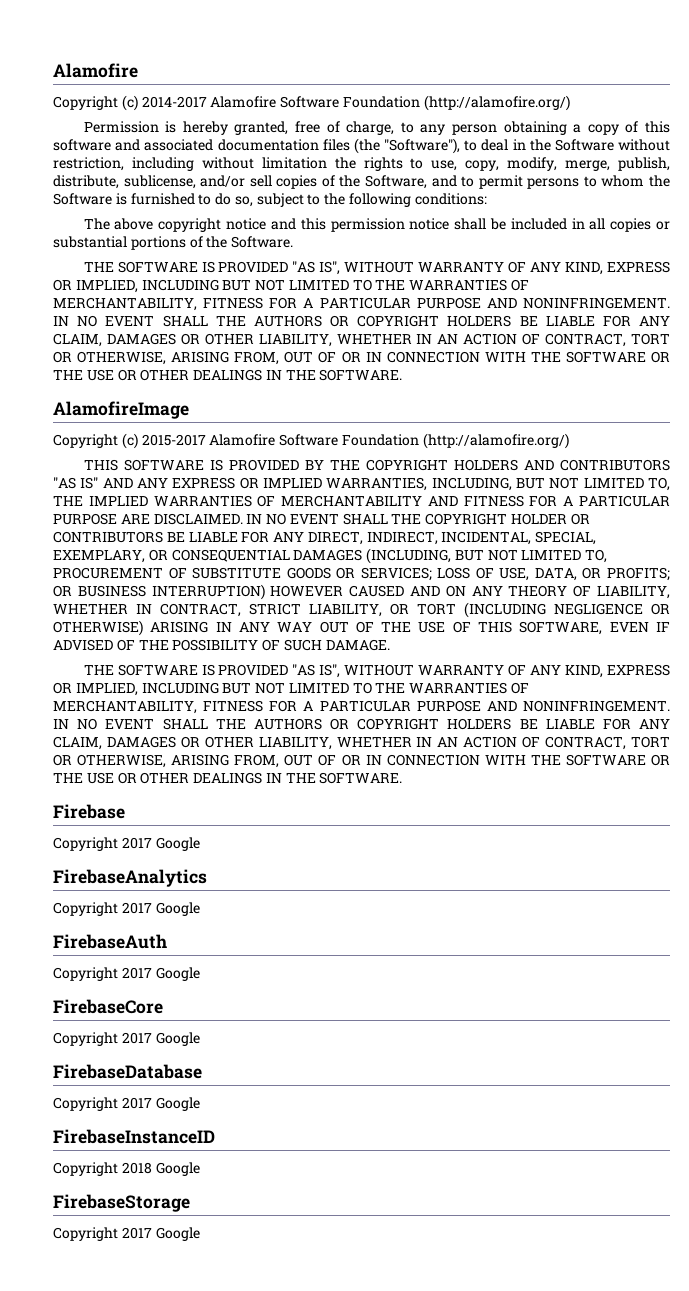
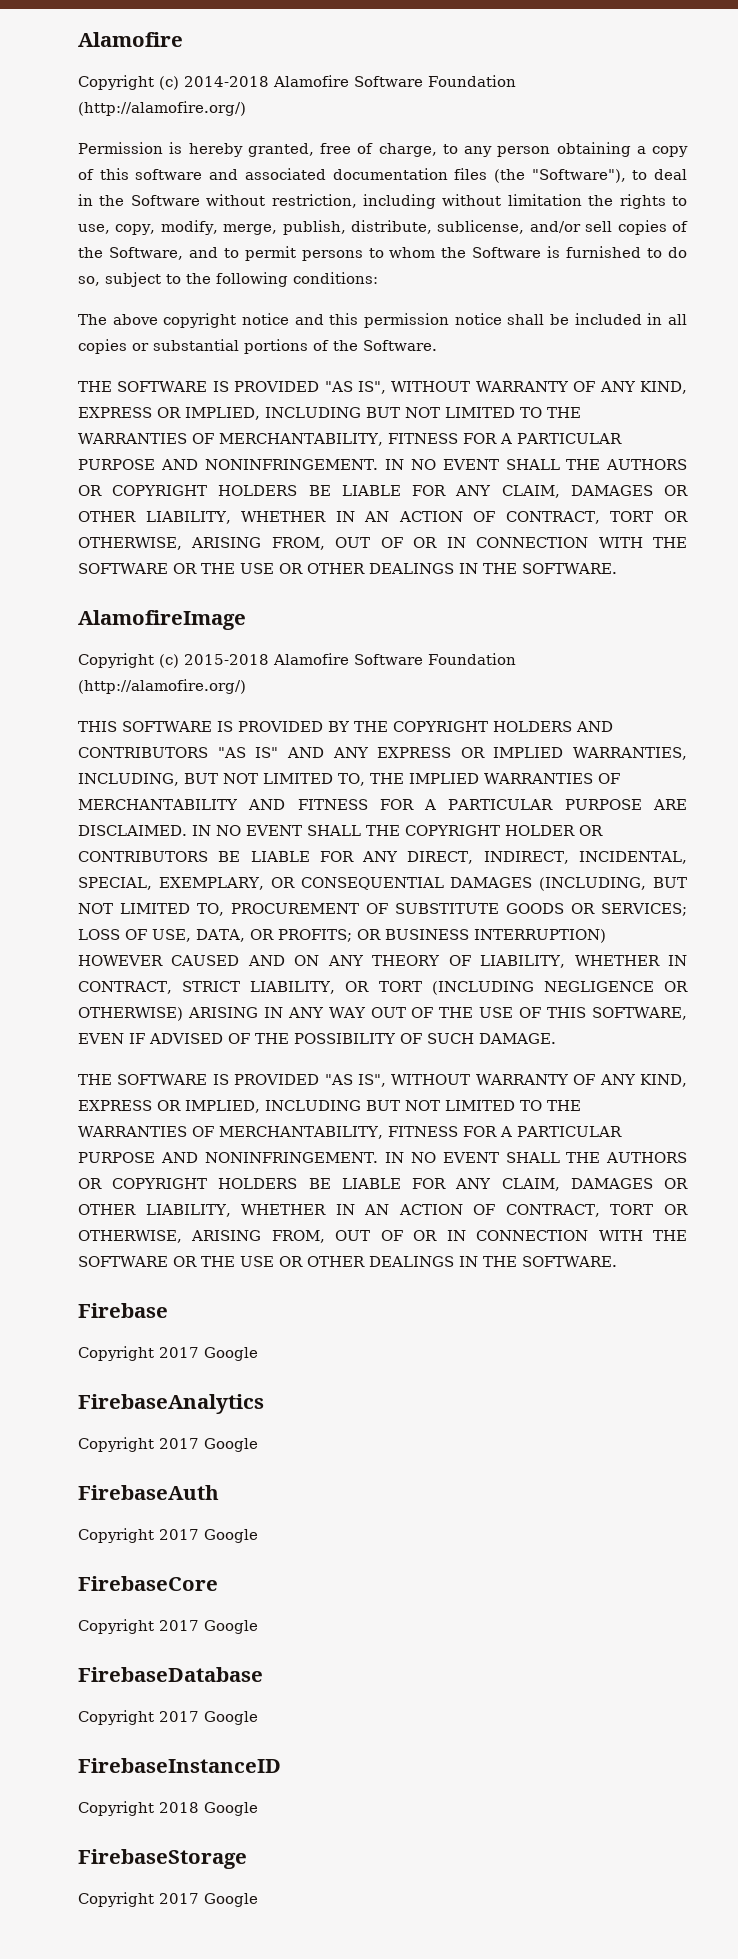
[141,96,207,108] 2014-2017 -> [184,76,269,87] 2014-2018
[141,434,206,446] 2015-2017 -> [184,654,269,665] 2015-2018

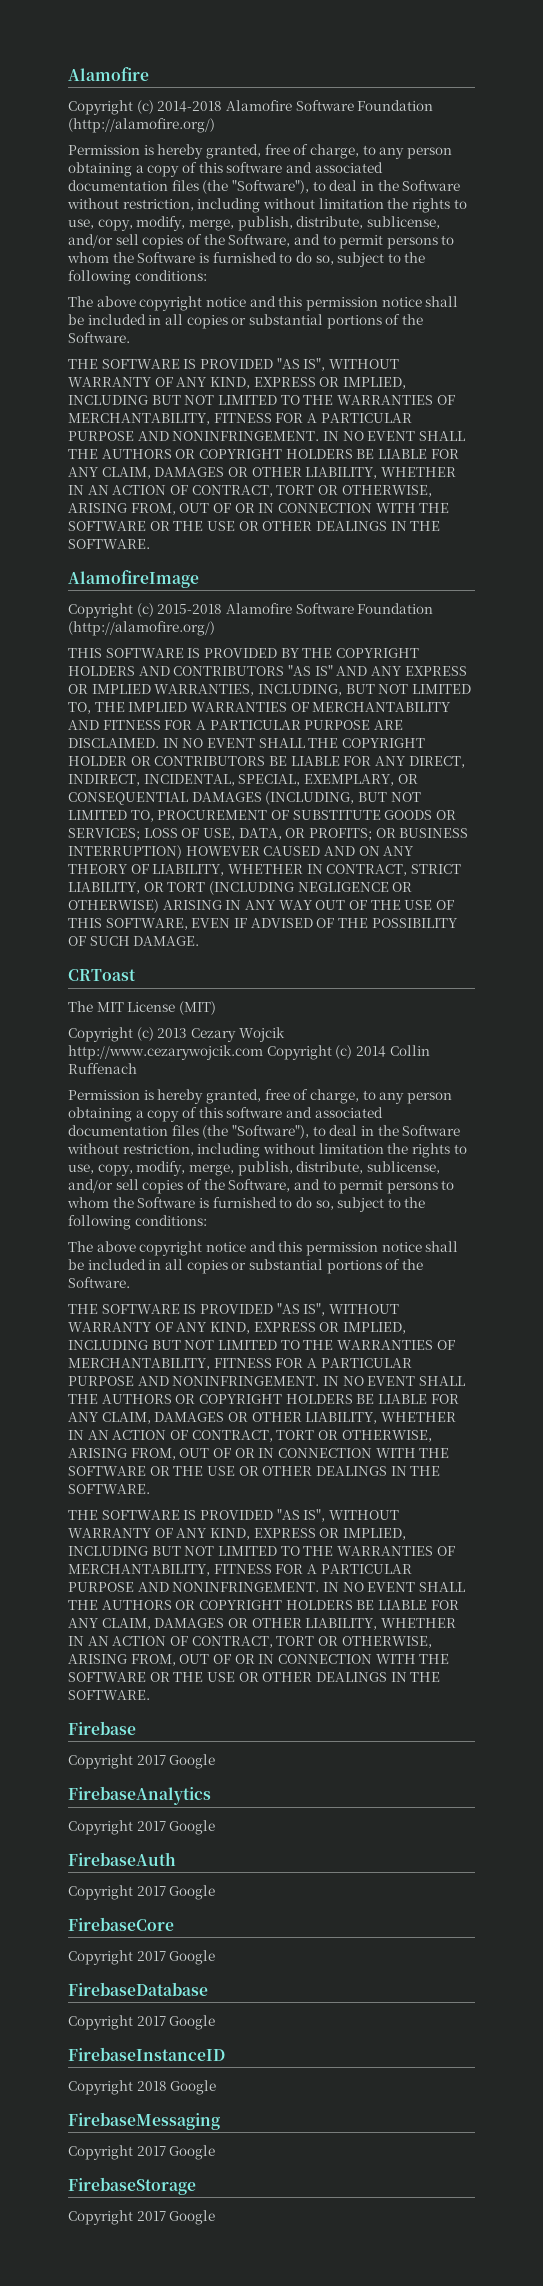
(556, 1038) none -> [68,969,136,981] [68,1001,216,1015] [68,1027,285,1042] [68,1045,430,1060] [68,1063,137,1074] [68,1089,452,1104] [68,1107,383,1122] [68,1125,461,1139] [67,1143,467,1158] [68,1161,440,1176] [68,1179,455,1194] [67,1197,426,1212] [68,1215,207,1230] [68,1241,459,1256] [68,1259,423,1274] [68,1277,130,1288] [68,1303,399,1316] [68,1322,406,1334] [68,1340,455,1350] [68,1358,412,1370] [68,1376,465,1386] [68,1394,459,1404] [68,1412,456,1424] [68,1430,432,1442] [68,1448,450,1460] [68,1466,441,1476] [68,1484,150,1494] // CRToast // The MIT License (MIT) // Copyright (c) 2013 Cezary Wojcik http://www.cezarywojcik.com Copyright (c) 2014 Collin Ruffenach // Permission is hereby granted, free of charge, to any person obtaining a copy of this software and associated documentation files (the "Software"), to deal in the Software without restriction, including without limitation the rights to use, copy, modify, merge, publish, distribute, sublicense, and/or sell copies of the Software, and to permit persons to whom the Software is furnished to do so, subject to the following conditions: // The above copyright notice and this permission notice shall be included in all copies or substantial portions of the Software. // THE SOFTWARE IS PROVIDED "AS IS", WITHOUT WARRANTY OF ANY KIND, EXPRESS OR IMPLIED, INCLUDING BUT NOT LIMITED TO THE WARRANTIES OF MERCHANTABILITY, FITNESS FOR A PARTICULAR PURPOSE AND NONINFRINGEMENT. IN NO EVENT SHALL THE AUTHORS OR COPYRIGHT HOLDERS BE LIABLE FOR ANY CLAIM, DAMAGES OR OTHER LIABILITY, WHETHER IN AN ACTION OF CONTRACT, TORT OR OTHERWISE, ARISING FROM, OUT OF OR IN CONNECTION WITH THE SOFTWARE OR THE USE OR OTHER DEALINGS IN THE SOFTWARE.
(258, 1809) none -> [68,2112,220,2130] [68,2145,216,2160] // FirebaseMessaging // Copyright 2017 Google

